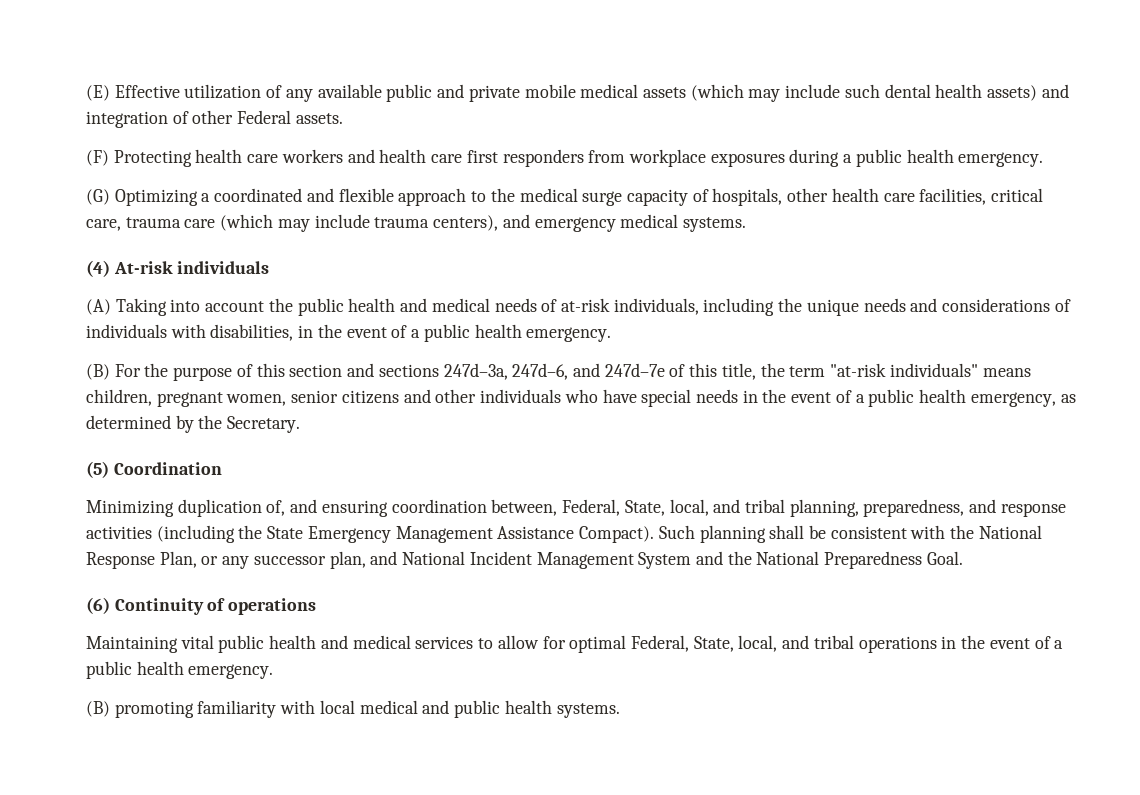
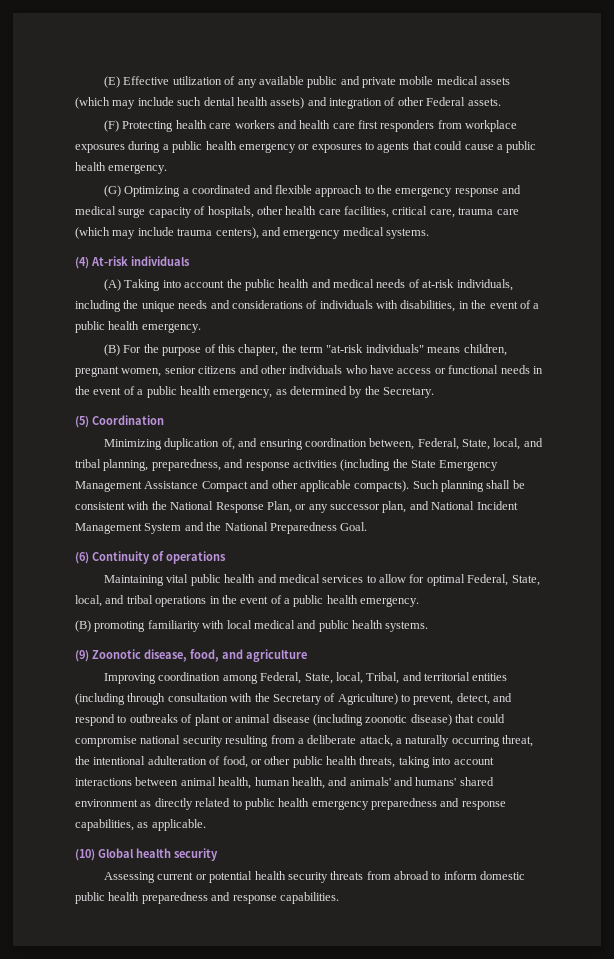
(954, 156) none -> [238,141,537,153] [75,162,106,171] emergency or exposures to agents that could cause a public health
(515, 195) none -> [395,185,522,197] emergency response and
[289,363,756,380] section and sections 247d–3a, 247d–6, and 247d–7e of this title, -> [238,344,279,356] chapter,
[641,389,692,407] special -> [397,365,499,374] access or functional
[579,526,655,543] Compact). -> [201,480,410,492] Compact and other applicable compacts).
(620, 710) none -> [75,649,307,662] [104,672,508,684] [75,693,513,705] [75,714,505,726] [75,735,534,747] [75,756,494,768] [75,777,494,789] [75,798,506,810] [75,819,206,831] [75,848,218,861] [104,871,526,883] [75,892,339,904] // (9) Zoonotic disease, food, and agriculture // Improving coordination among Federal, State, local, Tribal, and territorial entities (including through consultation with the Secretary of Agriculture) to prevent, detect, and respond to outbreaks of plant or animal disease (including zoonotic disease) that could compromise national security resulting from a deliberate attack, a naturally occurring threat, the intentional adulteration of food, or other public health threats, taking into account interactions between animal health, human health, and animals' and humans' shared environment as directly related to public health emergency preparedness and response capabilities, as applicable. // (10) Global health security // Assessing current or potential health security threats from abroad to inform domestic public health preparedness and response capabilities.

